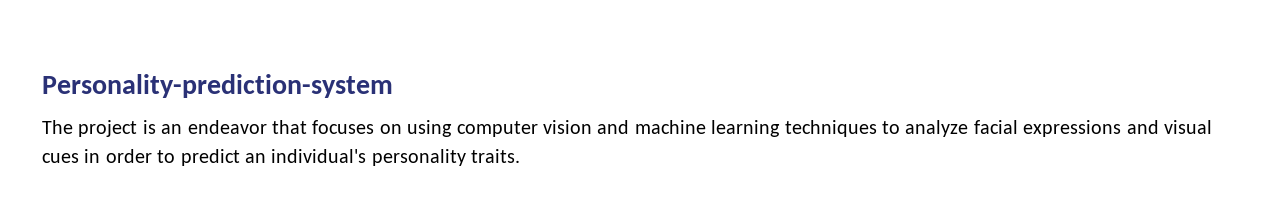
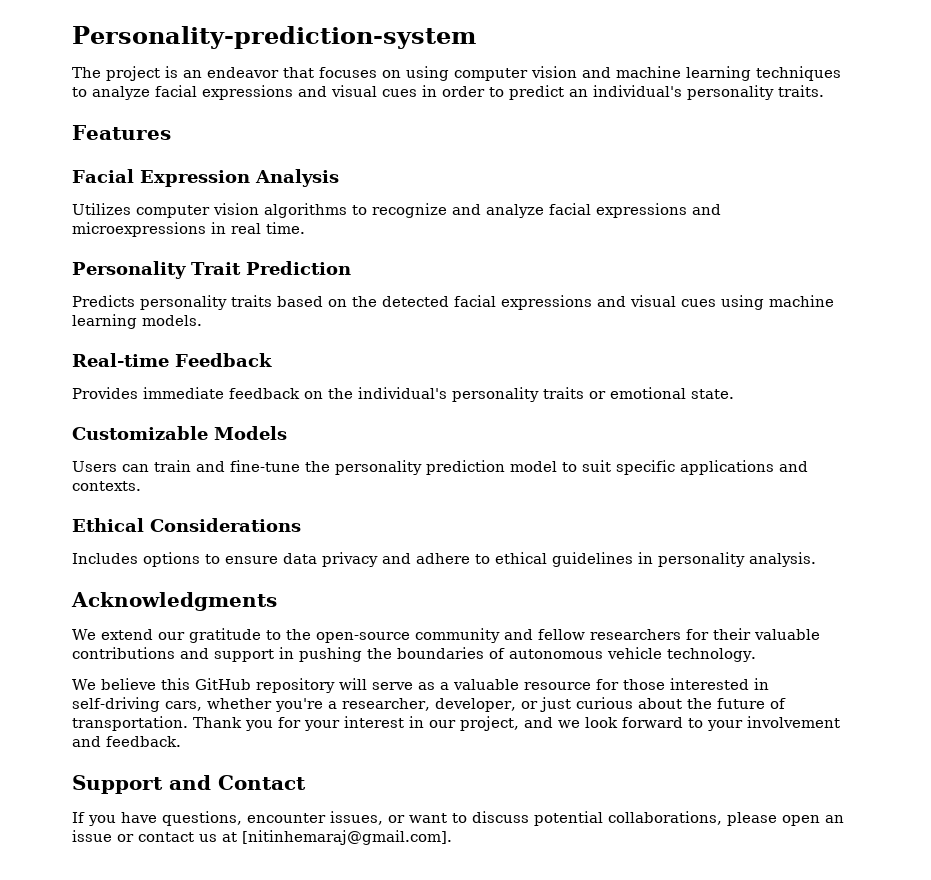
(521, 156) none -> [72,125,171,140] [72,169,339,187] [72,203,721,218] [72,222,305,237] [72,261,351,279] [72,295,834,310] [72,314,202,329] [72,353,272,367] [72,387,734,402] [72,426,287,440] [72,460,808,475] [72,481,141,491] [72,518,301,532] [72,552,816,567] [71,592,277,611] [72,628,820,643] [72,647,756,662] [72,678,769,693] [72,697,786,712] [72,716,840,731] [72,736,181,747] [72,775,306,794] [72,811,844,826] [72,830,452,845] // Features // Facial Expression Analysis // Utilizes computer vision algorithms to recognize and analyze facial expressions and microexpressions in real time. // Personality Trait Prediction // Predicts personality traits based on the detected facial expressions and visual cues using machine learning models. // Real-time Feedback // Provides immediate feedback on the individual's personality traits or emotional state. // Customizable Models // Users can train and fine-tune the personality prediction model to suit specific applications and contexts. // Ethical Considerations // Includes options to ensure data privacy and adhere to ethical guidelines in personality analysis. // Acknowledgments // We extend our gratitude to the open-source community and fellow researchers for their valuable contributions and support in pushing the boundaries of autonomous vehicle technology. // We believe this GitHub repository will serve as a valuable resource for those interested in self-driving cars, whether you're a researcher, developer, or just curious about the future of transportation. Thank you for your interest in our project, and we look forward to your involvement and feedback. // Support and Contact // If you have questions, encounter issues, or want to discuss potential collaborations, please open an issue or contact us at [nitinhemaraj@gmail.com].

